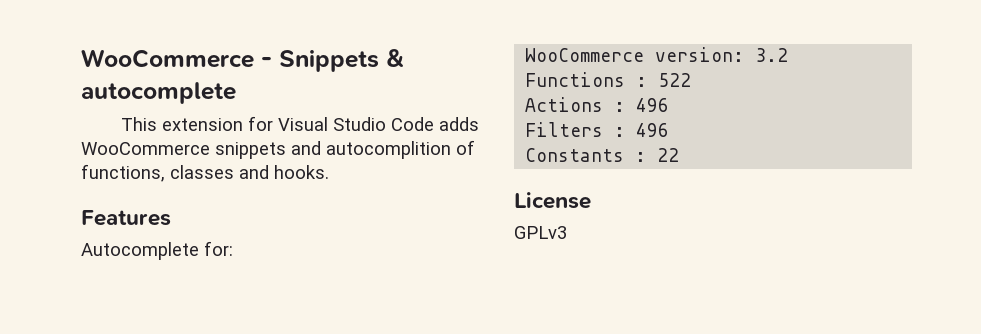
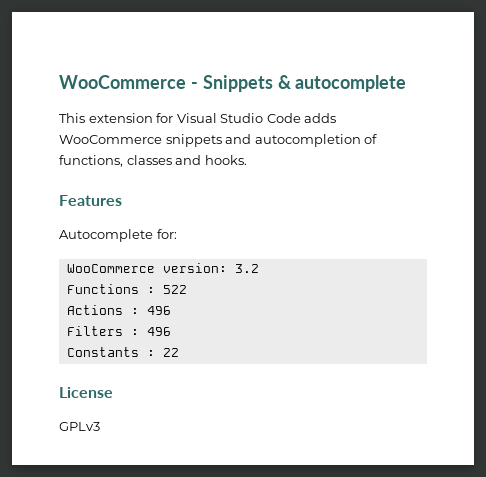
[326,141,451,159] autocomplition -> [254,134,361,147] autocompletion

